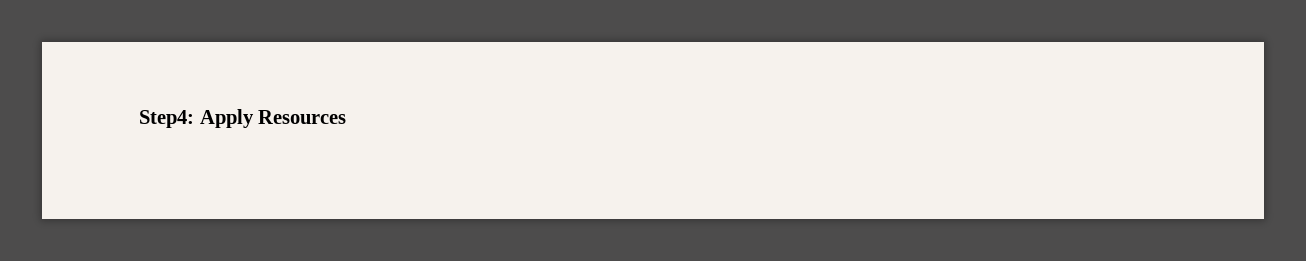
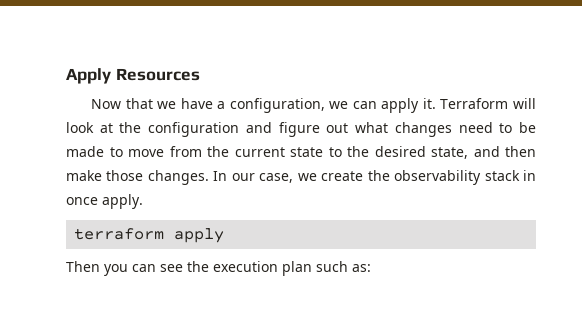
[139,110,194,128] Step4: -> (66, 76) none
(347, 117) none -> [91,98,536,113] [66,122,537,137] [66,146,536,159] [66,170,536,185] [66,194,143,209] [74,228,225,243] [66,261,371,276] // Now that we have a configuration, we can apply it. Terraform will look at the configuration and figure out what changes need to be made to move from the current state to the desired state, and then make those changes. In our case, we create the observability stack in once apply. // terraform apply // Then you can see the execution plan such as:

